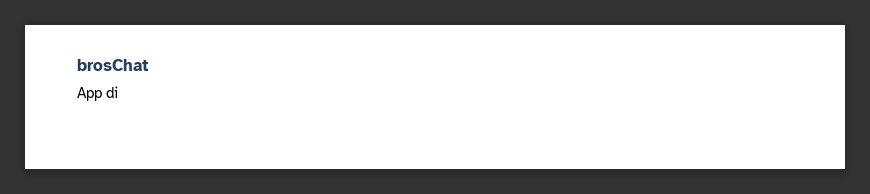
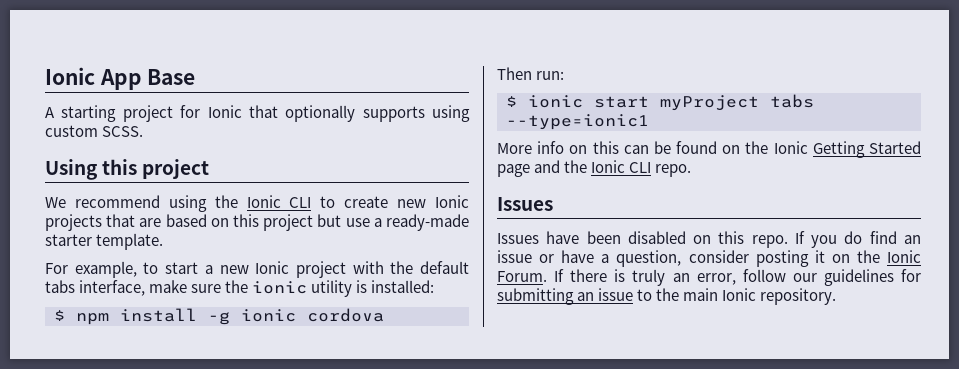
[77,59,149,71] [77,86,118,101] brosChat // App di -> [45,67,196,90] [45,105,470,122] [45,125,144,137] [45,159,210,180] [45,195,470,212] [45,214,469,231] [45,233,164,250] [45,261,469,278] [45,280,435,297] [54,308,384,325] [497,67,565,80] [506,94,814,111] [506,114,649,130] [497,141,921,158] [497,160,692,177] [497,197,553,211] [497,231,921,248] [497,250,921,267] [497,269,921,286] [497,288,837,305] Ionic App Base // A starting project for Ionic that optionally supports using custom SCSS. // Using this project // We recommend using the Ionic CLI to create new Ionic projects that are based on this project but use a ready-made starter template. // For example, to start a new Ionic project with the default tabs interface, make sure the ionic utility is installed: // $ npm install -g ionic cordova // Then run: // $ ionic start myProject tabs --type=ionic1 // More info on this can be found on the Ionic Getting Started page and the Ionic CLI repo. // Issues // Issues have been disabled on this repo. If you do find an issue or have a question, consider posting it on the Ionic Forum. If there is truly an error, follow our guidelines for submitting an issue to the main Ionic repository.

